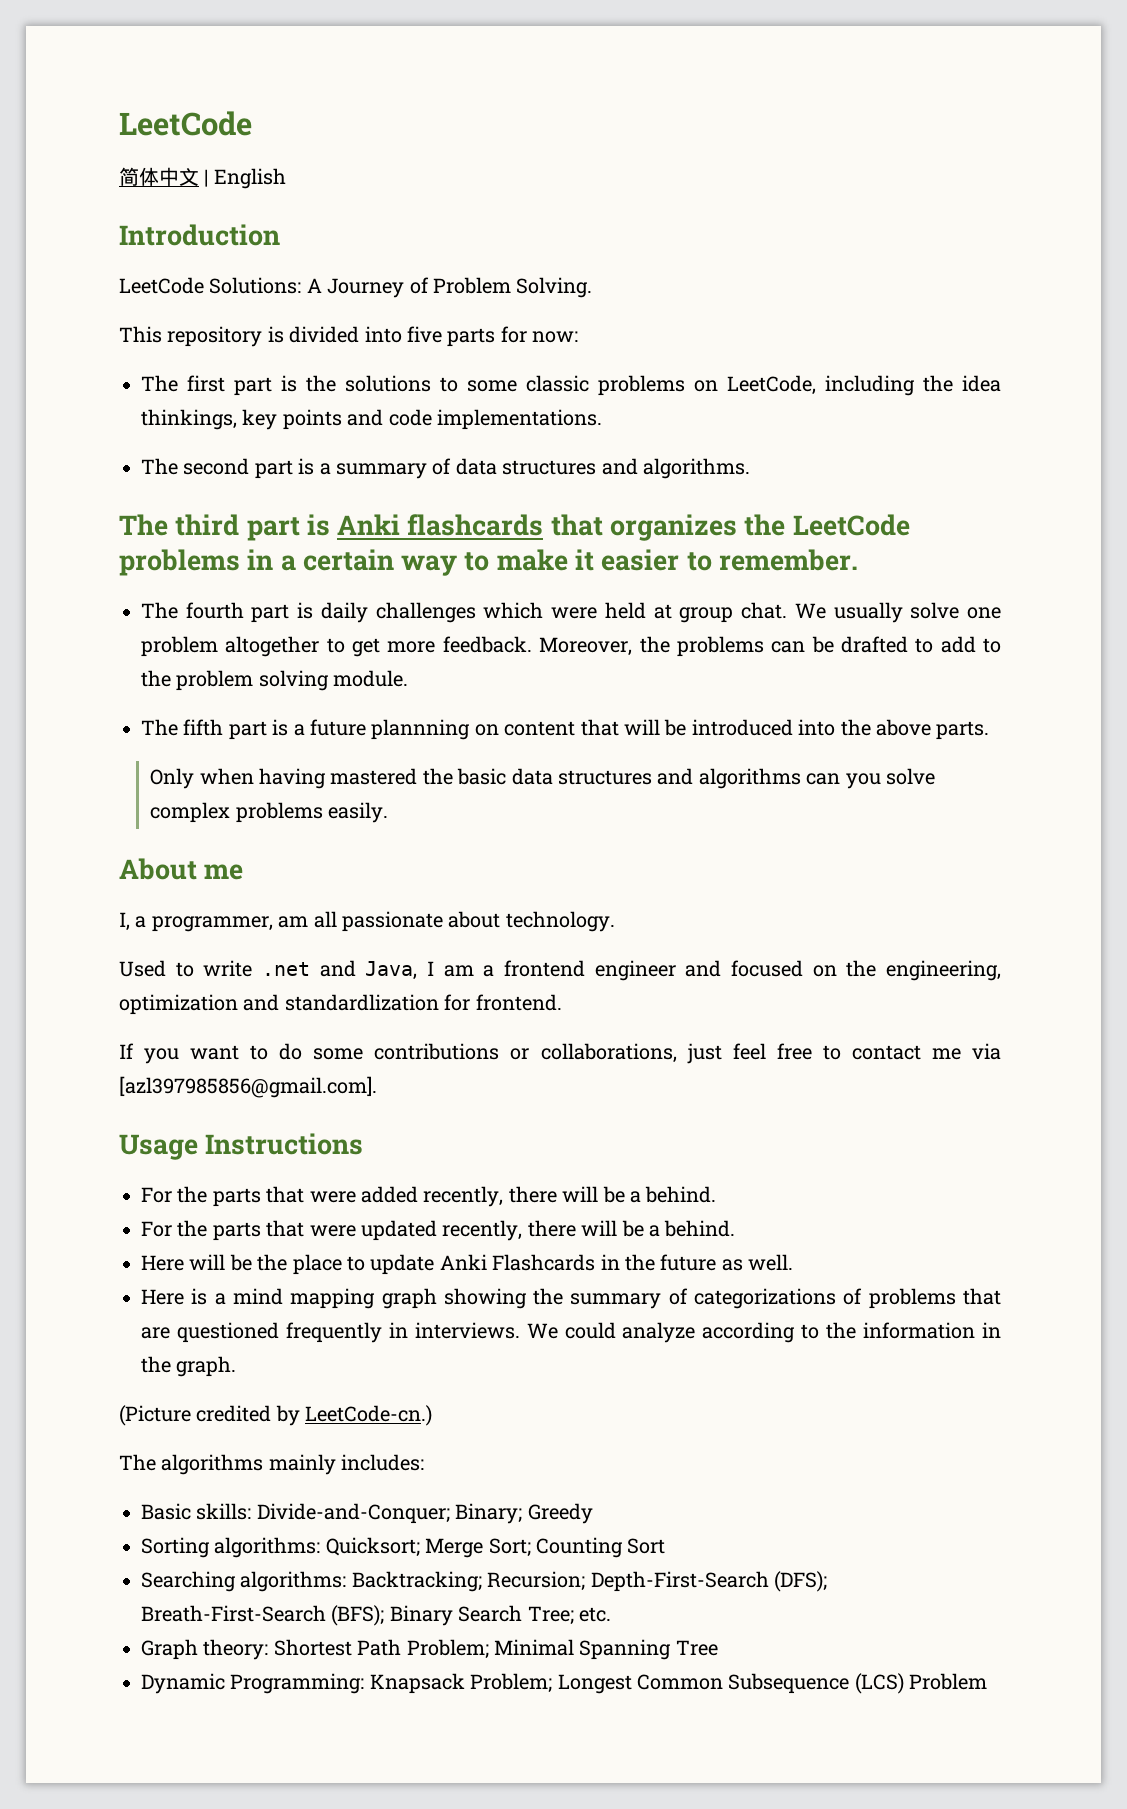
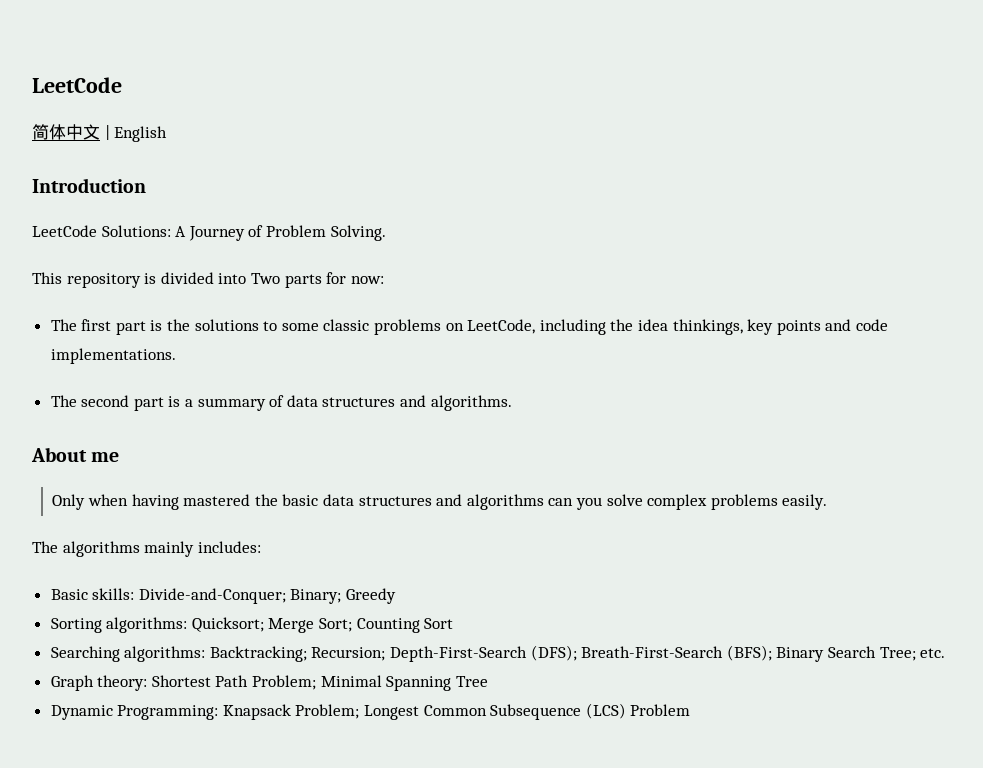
[407,326,442,343] five -> [250,273,280,284] Two
[119,514,910,541] [119,549,858,576] [141,602,1002,623] [141,636,1002,657] [141,670,409,691] [141,719,990,740] The third part is Anki flashcards that organizes the LeetCode problems in a certain way to make it easier to remember. // The fourth part is daily challenges which were held at group chat. We usually solve one problem altogether to get more feedback. Moreover, the problems can be drafted to add to the problem solving module. // The fifth part is a future plannning on content that will be introduced into the above parts. -> [31,447,120,462] About me
[119,858,244,880] [119,911,615,932] [119,960,1001,981] [119,994,562,1015] [119,1043,1002,1064] [119,1076,377,1098] [119,1133,364,1160] [141,1186,717,1207] [141,1220,736,1241] [141,1254,794,1275] [141,1288,1001,1309] [141,1322,1001,1343] [141,1356,237,1377] [119,1405,433,1426] // About me // I, a programmer, am all passionate about technology. // Used to write .net and Java, I am a frontend engineer and focused on the engineering, optimization and standardlization for frontend. // If you want to do some contributions or collaborations, just feel free to contact me via [azl397985856@gmail.com]. // Usage Instructions // For the parts that were added recently, there will be a behind. // For the parts that were updated recently, there will be a behind. // Here will be the place to update Anki Flashcards in the future as well. // Here is a mind mapping graph showing the summary of categorizations of problems that are questioned frequently in interviews. We could analyze according to the information in the graph. // (Picture credited by LeetCode-cn.) -> (828, 502) none

